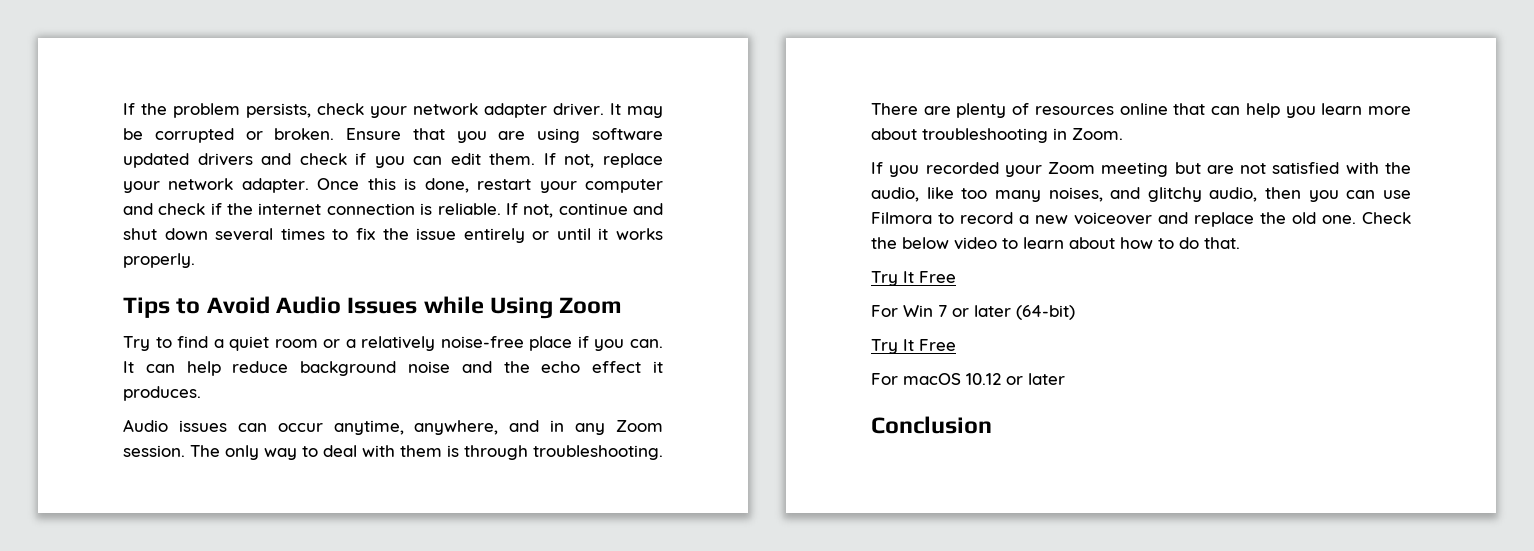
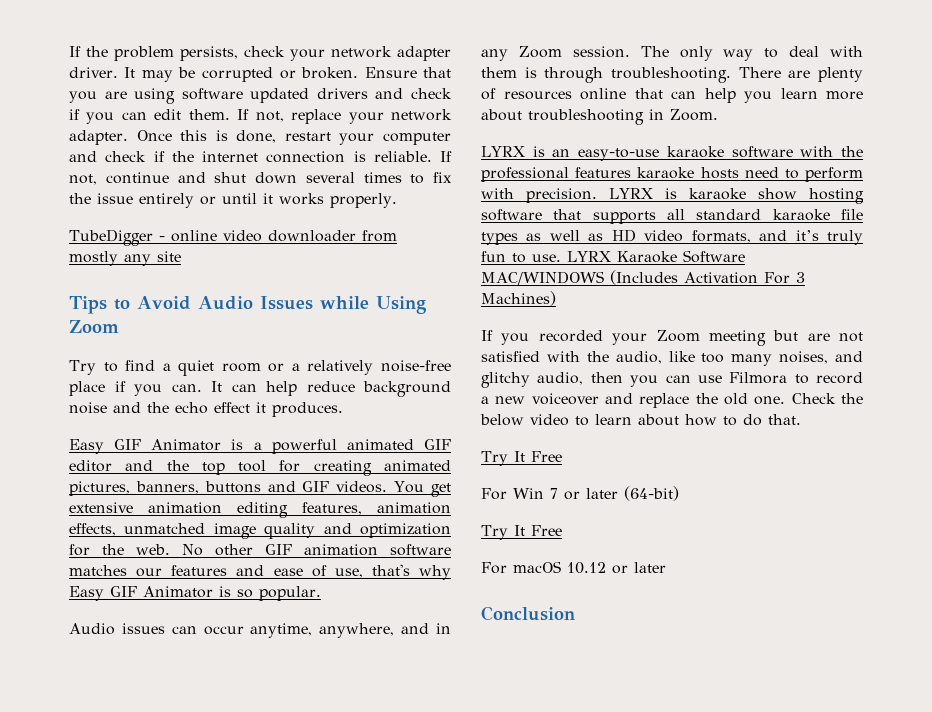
(195, 260) none -> [69,229,397,246] [69,251,181,266] // TubeDigger - online video downloader from mostly any site
(201, 393) none -> [69,439,451,454] [69,460,451,476] [69,481,451,497] [69,502,451,518] [69,523,451,539] [69,544,451,556] [69,564,451,580] [69,586,321,601] // Easy GIF Animator is a powerful animated GIF editor and the top tool for creating animated pictures, banners, buttons and GIF videos. You get extensive animation editing features, animation effects, unmatched image quality and optimization for the web. No other GIF animation software matches our features and ease of use, that's why Easy GIF Animator is so popular.
(1123, 134) none -> [481,146,863,161] [481,167,863,182] [481,188,864,204] [481,209,863,224] [481,229,863,245] [481,250,745,263] [481,270,805,285] [481,291,556,306] // LYRX is an easy-to-use karaoke software with the professional features karaoke hosts need to perform with precision. LYRX is karaoke show hosting software that supports all standard karaoke file types as well as HD video formats, and it’s truly fun to use. LYRX Karaoke Software MAC/WINDOWS (Includes Activation For 3 Machines)

